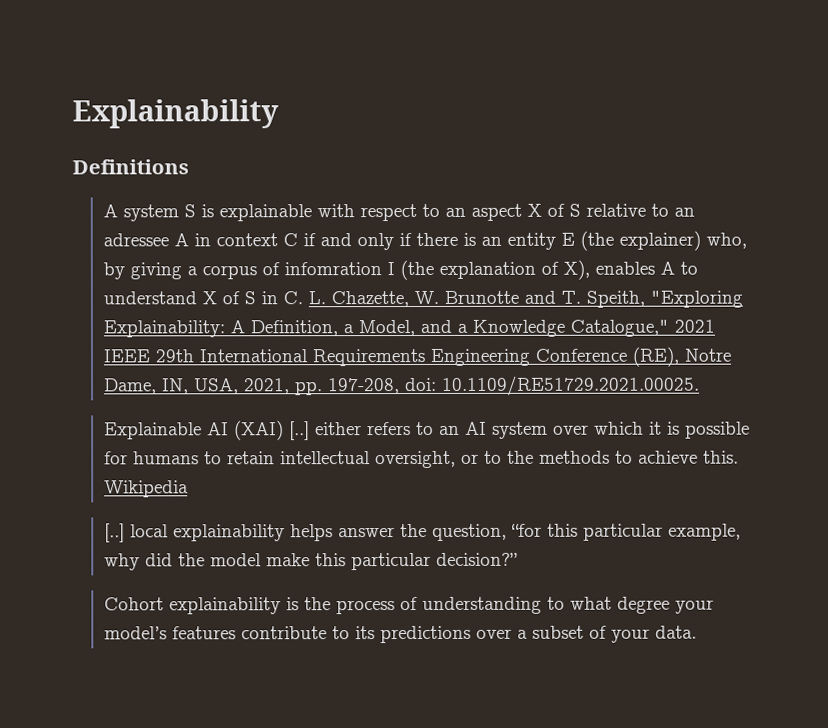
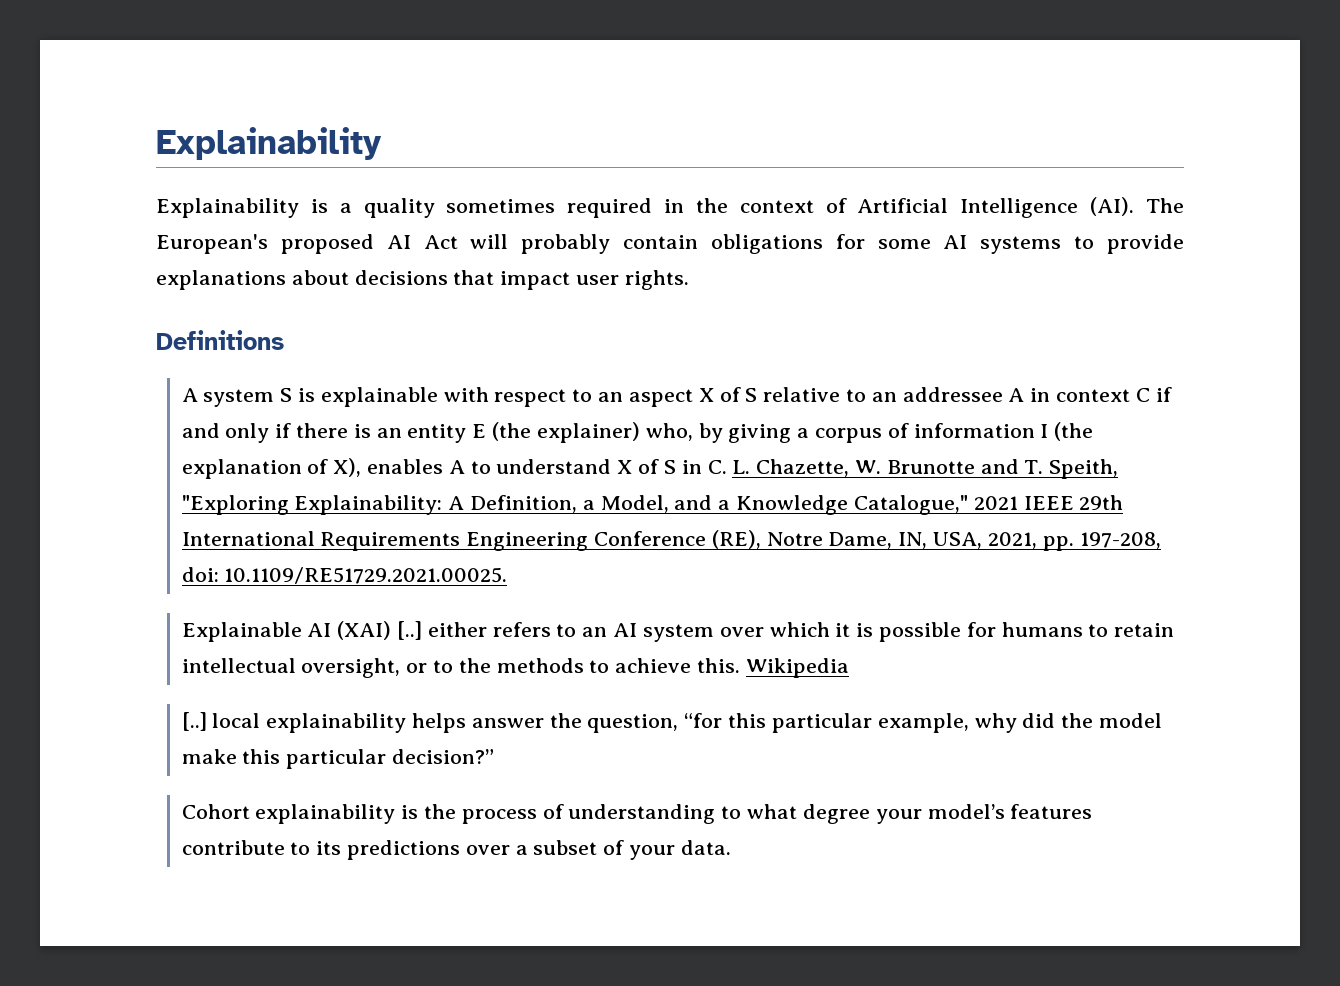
[72,99,279,129] Explainability -> [156,127,382,160] [156,197,1184,218] [156,234,1184,254] [156,270,689,290] Explainability // Explainability is a quality sometimes required in the context of Artificial Intelligence (AI). The European's proposed AI Act will probably contain obligations for some AI systems to provide explanations about decisions that impact user rights.
[102,233,169,247] adressee -> [902,387,1003,402] addressee
[283,262,382,276] infomration -> [913,423,1035,438] information

